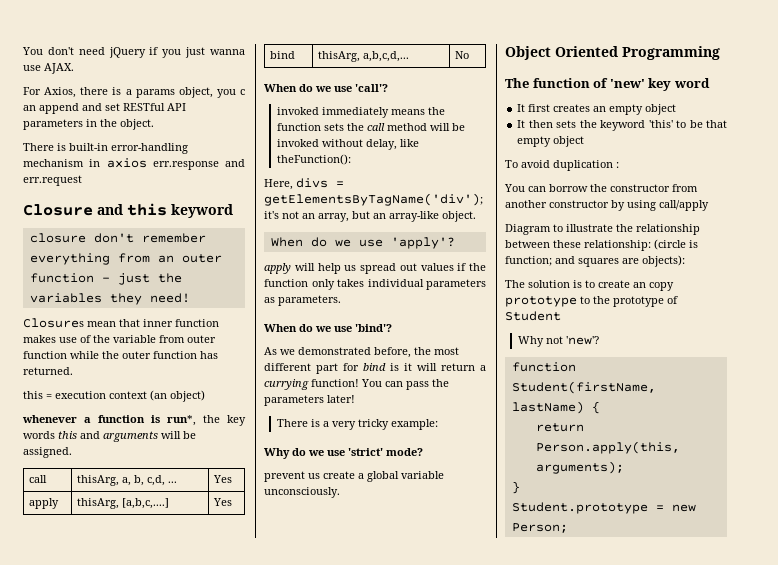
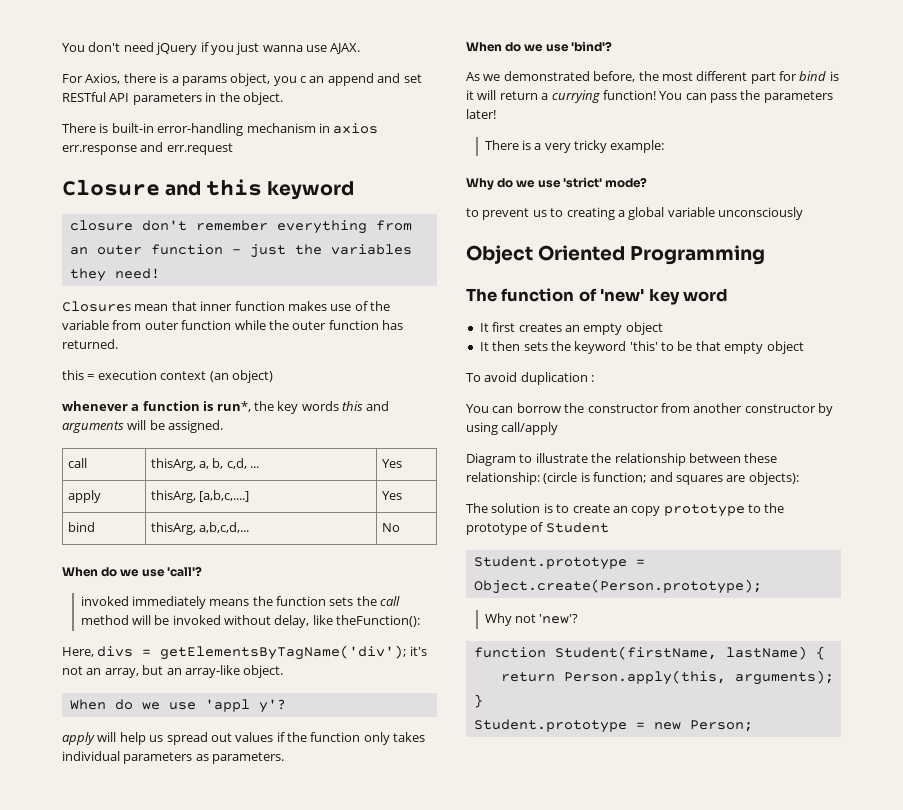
[390,237,455,249] 'apply'? -> [204,699,286,713] 'appl y'?
(423, 452) none -> [466,208,479,217] to
[323,471,355,479] create -> [550,207,615,220] to creating
[264,487,340,498] unconsciously. -> [718,207,803,220] unconsciously
(561, 316) none -> [473,556,645,570] [473,579,762,594] // Student.prototype = Object.create(Person.prototype);

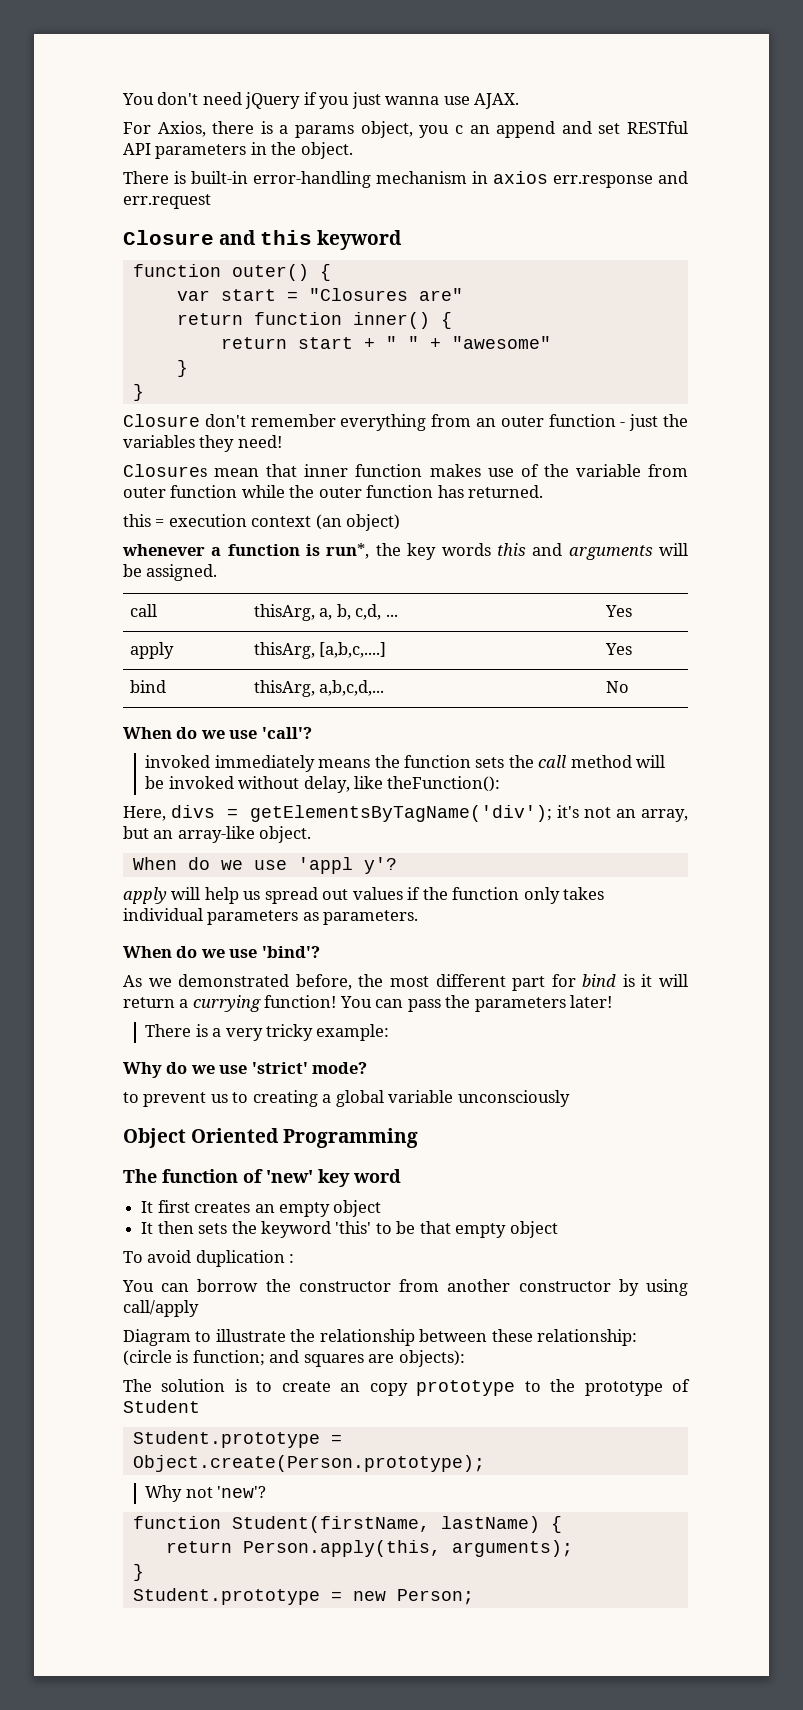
[69,220,133,231] closure -> [132,264,331,281] [176,288,463,301] [176,312,452,329] [220,336,551,349] [176,360,188,377] [132,384,144,401] [123,414,200,427] function outer() { // var start = "Closures are" // return function inner() { // return start + " " + "awesome" // } // } // Closure

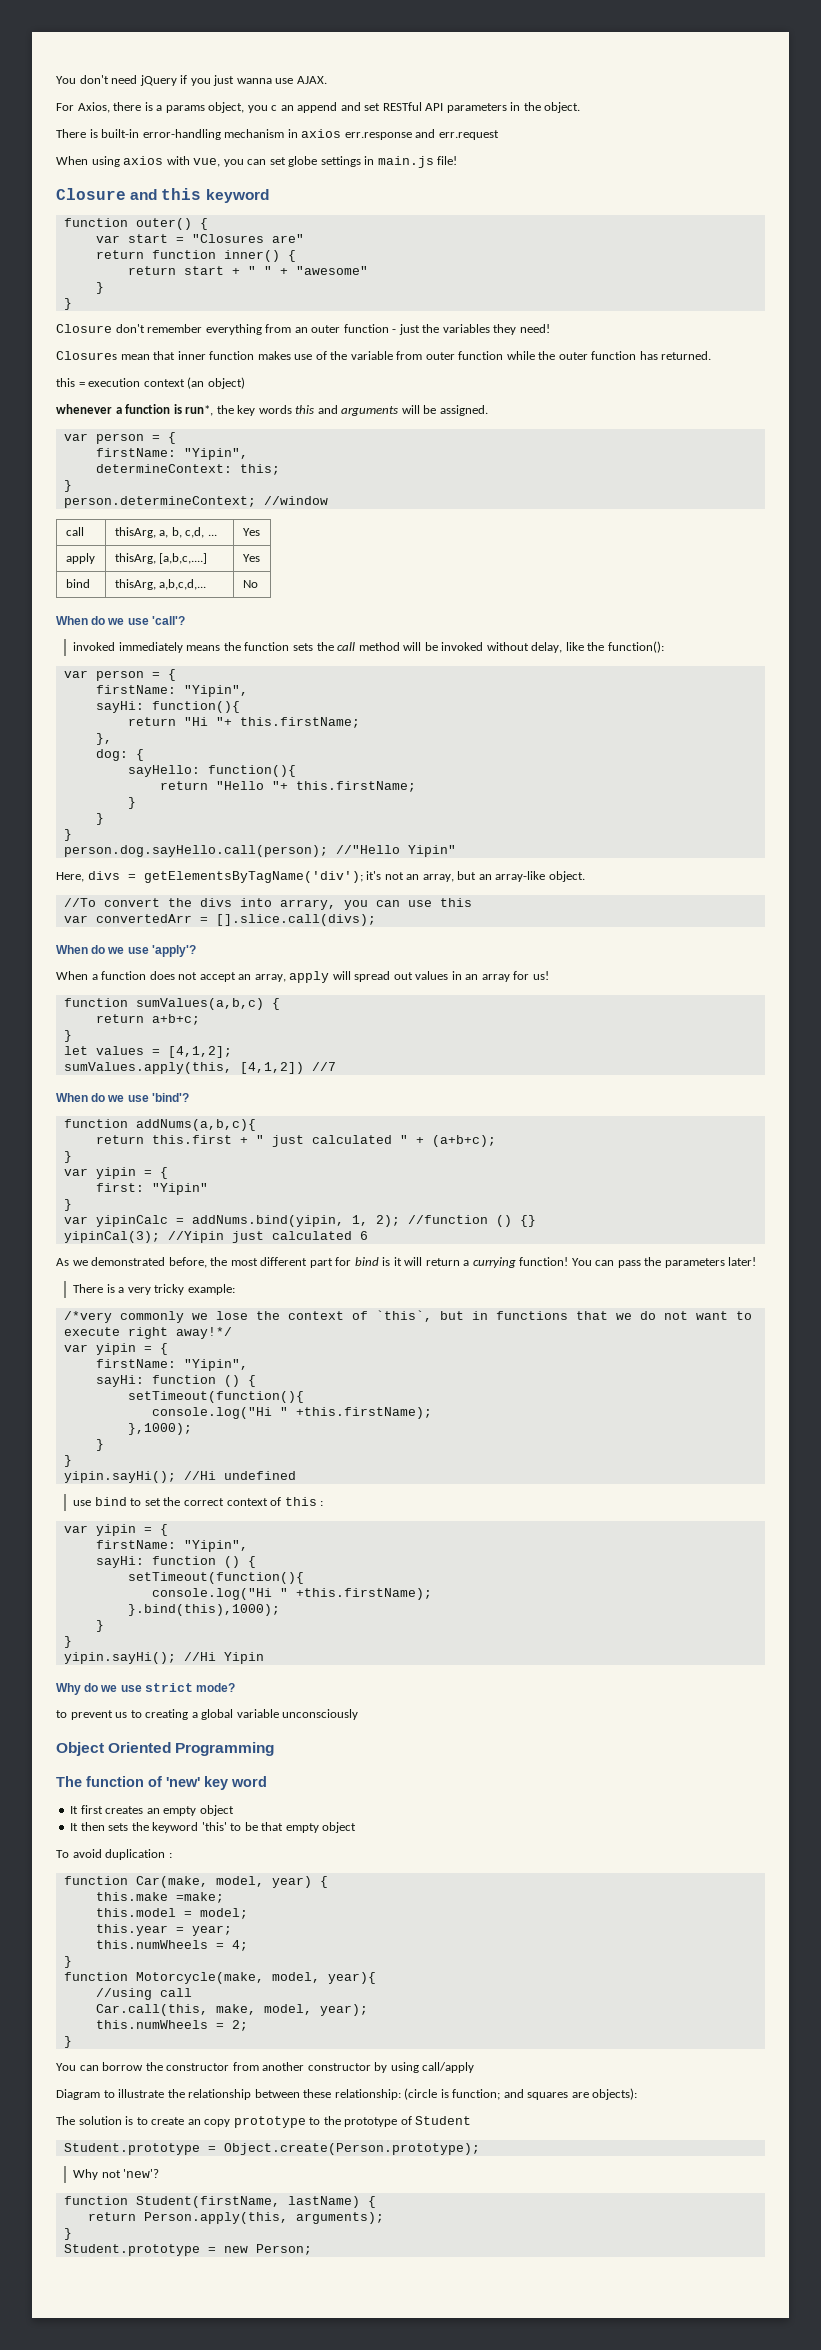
(211, 201) none -> [56,156,458,168] // When using axios with vue, you can set globe settings in main.js file!
(218, 572) none -> [63,432,176,444] [95,448,248,460] [95,464,280,475] [63,480,72,492] [63,496,328,508] // var person = { // firstName: "Yipin", // determineContext: this; // } // person.determineContext; //window
[387,776,501,792] theFunction(): -> [587,641,664,653] [63,669,176,681] [95,685,248,697] [95,701,240,713] [127,717,360,728] [95,733,112,745] [95,749,144,761] [127,765,296,777] [159,781,416,792] [127,797,136,809] [95,813,104,825] [63,829,72,841] [63,845,456,857] the function(): // var person = { // firstName: "Yipin", // sayHi: function(){ // return "Hi "+ this.firstName; // }, // dog: { // sayHello: function(){ // return "Hello "+ this.firstName; // } // } // } // person.dog.sayHello.call(person); //"Hello Yipin"
[132,857,397,874] [123,887,605,904] [123,908,419,925] When do we use 'appl y'? // apply will help us spread out values if the function only takes individual parameters as parameters. -> [63,898,472,910] [63,914,376,926] [56,945,196,957] [56,971,549,983] [63,998,280,1010] [95,1014,200,1025] [63,1030,72,1042] [63,1046,232,1058] [63,1062,336,1074] //To convert the divs into arrary, you can use this // var convertedArr = [].slice.call(divs); // When do we use 'apply'? // When a function does not accept an array, apply will spread out values in an array for us! // function sumValues(a,b,c) { // return a+b+c; // } // let values = [4,1,2]; // sumValues.apply(this, [4,1,2]) //7
(320, 952) none -> [63,1119,256,1131] [95,1135,496,1147] [63,1151,72,1163] [63,1167,168,1179] [95,1183,208,1195] [63,1199,72,1211] [63,1215,536,1227] [63,1231,368,1243] // function addNums(a,b,c){ // return this.first + " just calculated " + (a+b+c); // } // var yipin = { // first: "Yipin" // } // var yipinCalc = addNums.bind(yipin, 1, 2); //function () {} // yipinCal(3); //Yipin just calculated 6
(390, 1032) none -> [63,1310,752,1323] [63,1327,232,1339] [63,1343,168,1355] [95,1359,248,1371] [95,1375,256,1387] [127,1391,304,1403] [151,1407,432,1419] [127,1423,192,1435] [95,1439,104,1451] [63,1455,72,1467] [63,1471,296,1483] [73,1497,324,1506] [63,1524,168,1536] [95,1540,248,1552] [95,1556,256,1568] [127,1572,304,1584] [151,1588,432,1600] [127,1604,280,1616] [95,1620,104,1632] [63,1636,72,1648] [63,1652,264,1664] // /*very commonly we lose the context of `this`, but in functions that we do not want to execute right away!*/ // var yipin = { // firstName: "Yipin", // sayHi: function () { // setTimeout(function(){ // console.log("Hi " +this.firstName); // },1000); // } // } // yipin.sayHi(); //Hi undefined // use bind to set the correct context of this : // var yipin = { // firstName: "Yipin", // sayHi: function () { // setTimeout(function(){ // console.log("Hi " +this.firstName); // }.bind(this),1000); // } // } // yipin.sayHi(); //Hi Yipin
[251,1062,308,1074] 'strict' -> [144,1683,193,1692] strict
(295, 1258) none -> [63,1876,328,1888] [95,1892,224,1903] [95,1908,248,1919] [95,1924,232,1936] [95,1940,248,1951] [63,1956,72,1968] [63,1972,376,1984] [95,1988,192,2000] [95,2004,368,2016] [95,2020,248,2031] [63,2036,72,2048] // function Car(make, model, year) { // this.make =make; // this.model = model; // this.year = year; // this.numWheels = 4; // } // function Motorcycle(make, model, year){ // //using call // Car.call(this, make, model, year); // this.numWheels = 2; // }

